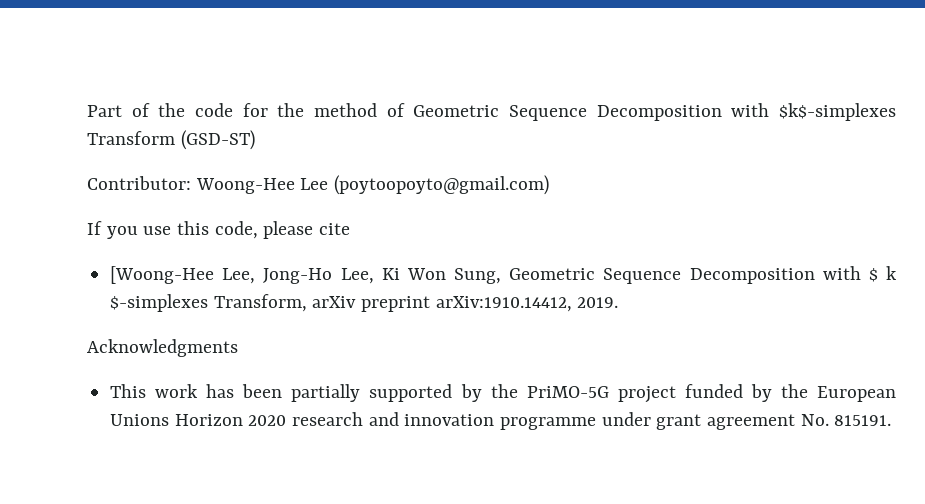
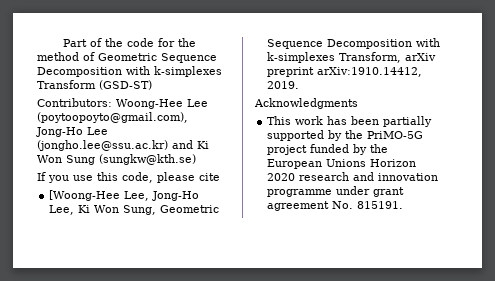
[779,103,896,121] $k$-simplexes -> [154,66,222,77] k-simplexes
[87,176,191,190] Contributor: -> [37,98,112,107] Contributors:
[334,175,550,195] (poytoopoyto@gmail.com) -> [37,112,188,123] [36,127,108,137] [37,140,209,151] [37,154,196,165] (poytoopoyto@gmail.com), Jong-Ho Lee (jongho.lee@ssu.ac.kr) and Ki Won Sung (sungkw@kth.se)
[868,266,897,282] [110,294,209,312] $ k $-simplexes -> [267,52,336,63] k-simplexes

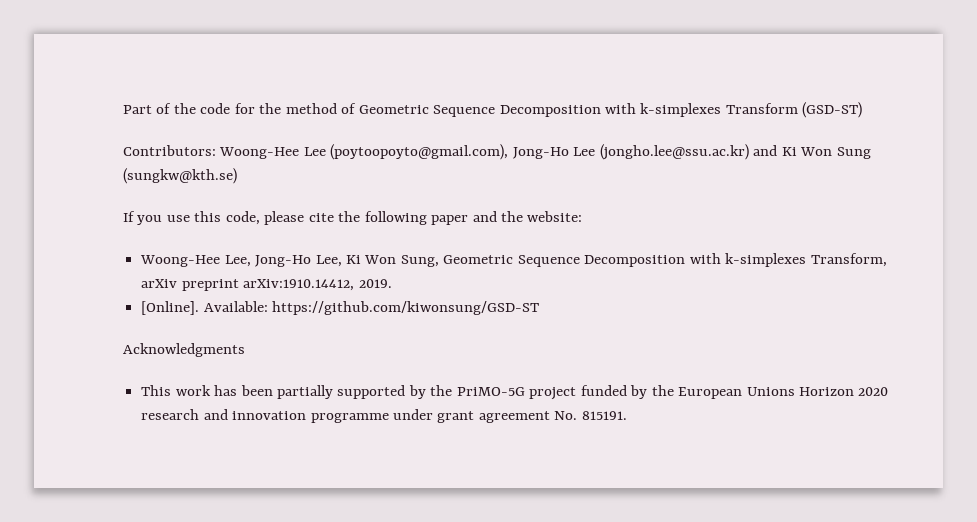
[49,190,121,201] // [Woong-Hee -> [338,211,583,225] [140,255,221,267] the following paper and the website: // Woong-Hee
(300, 85) none -> [141,301,540,315] // [Online]. Available: https://github.com/kiwonsung/GSD-ST

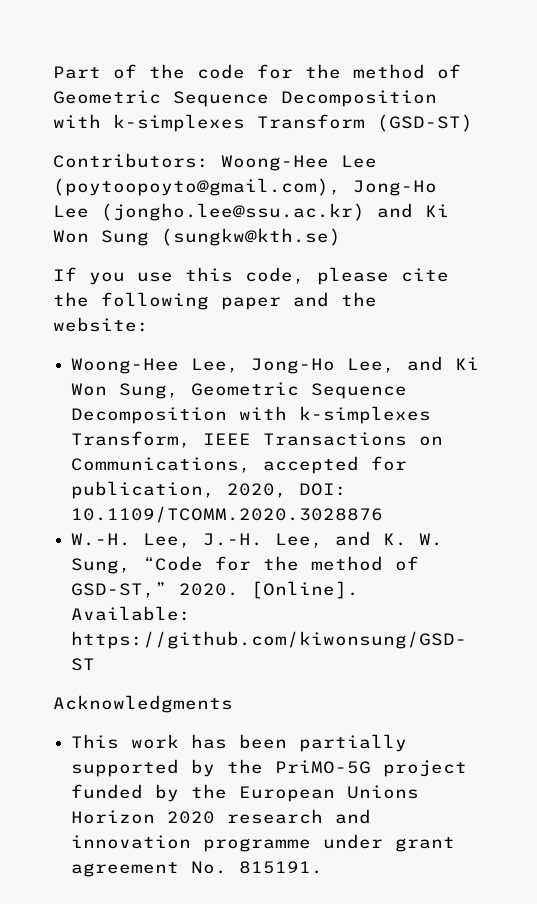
(342, 261) none -> [407,356,444,371] and
[141,279,392,291] arXiv preprint arXiv:1910.14412, 2019. // -> [203,432,444,446] [71,456,408,474] [71,481,348,499] [71,506,384,523] [71,531,444,548] [71,556,420,574] [71,582,240,598] IEEE Transactions on Communications, accepted for publication, 2020, DOI: 10.1109/TCOMM.2020.3028876 // W.-H. Lee, J.-H. Lee, and K. W. Sung, “Code for the method of GSD-ST,” 2020.

